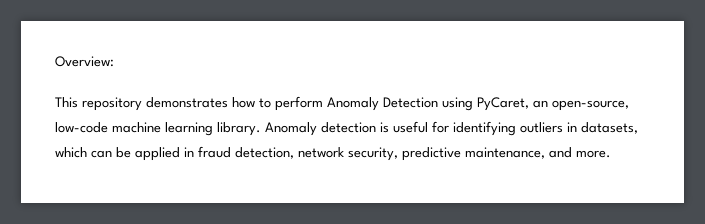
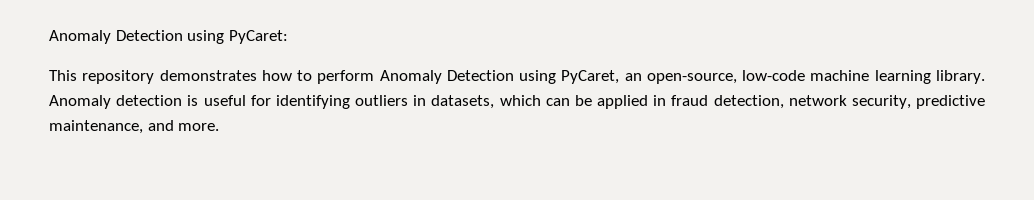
[55,56,114,67] Overview: -> [49,30,288,44] Anomaly Detection using PyCaret:

